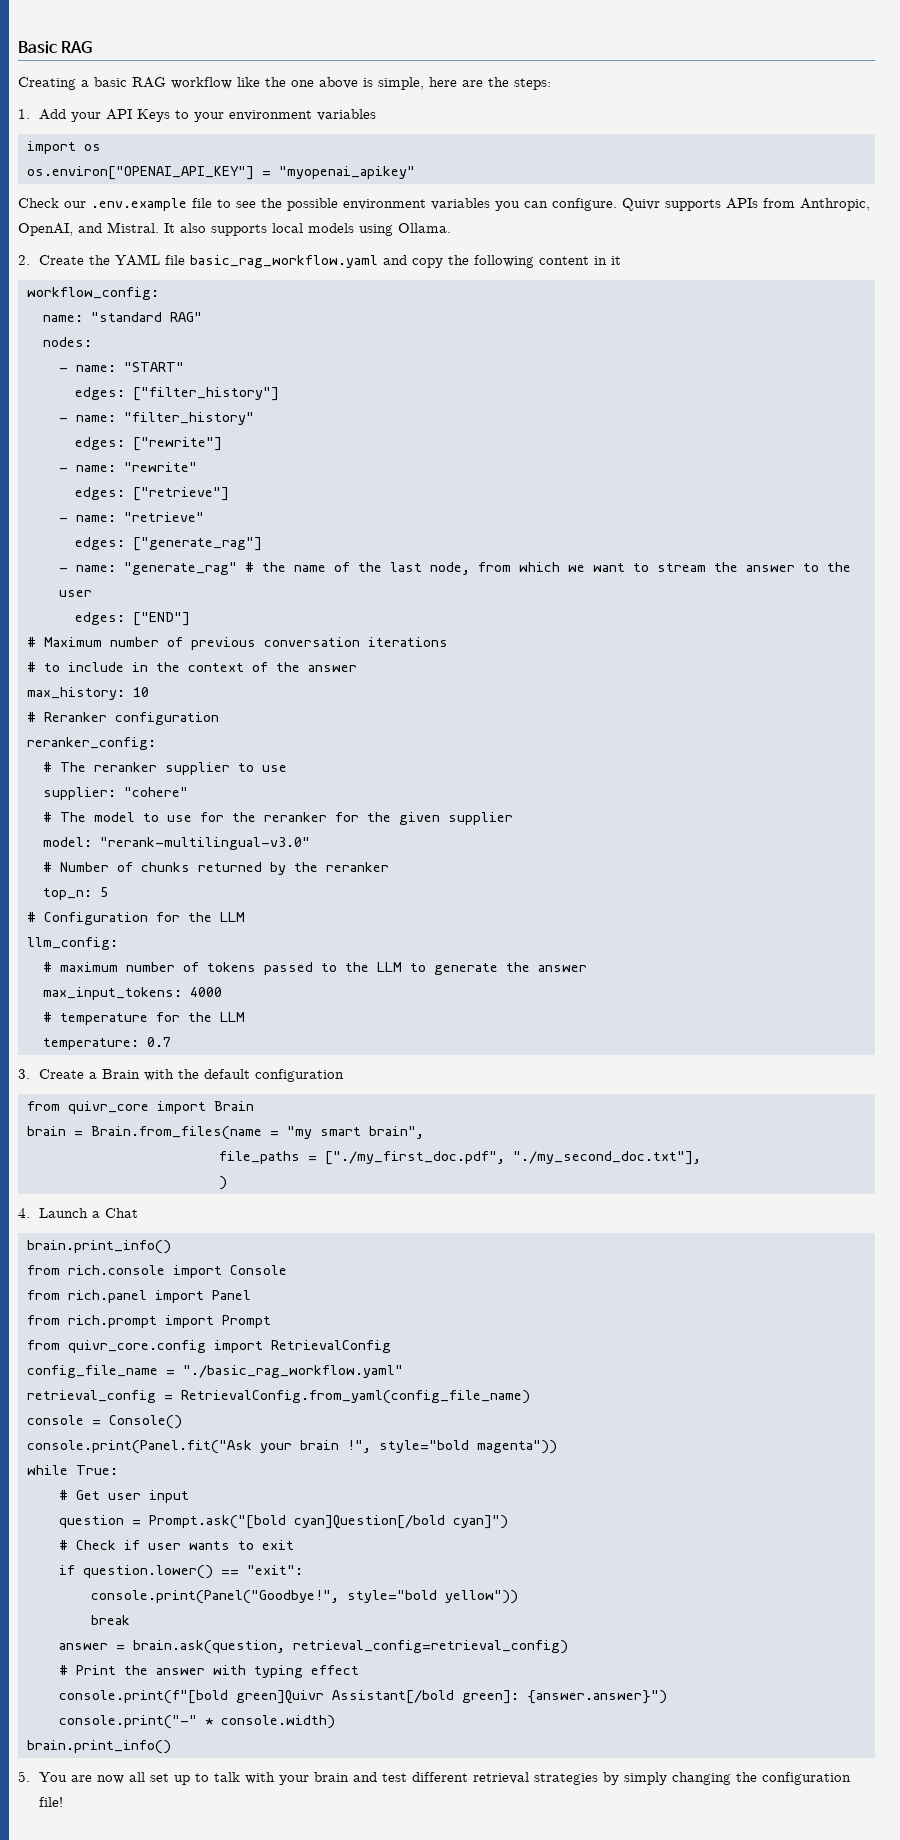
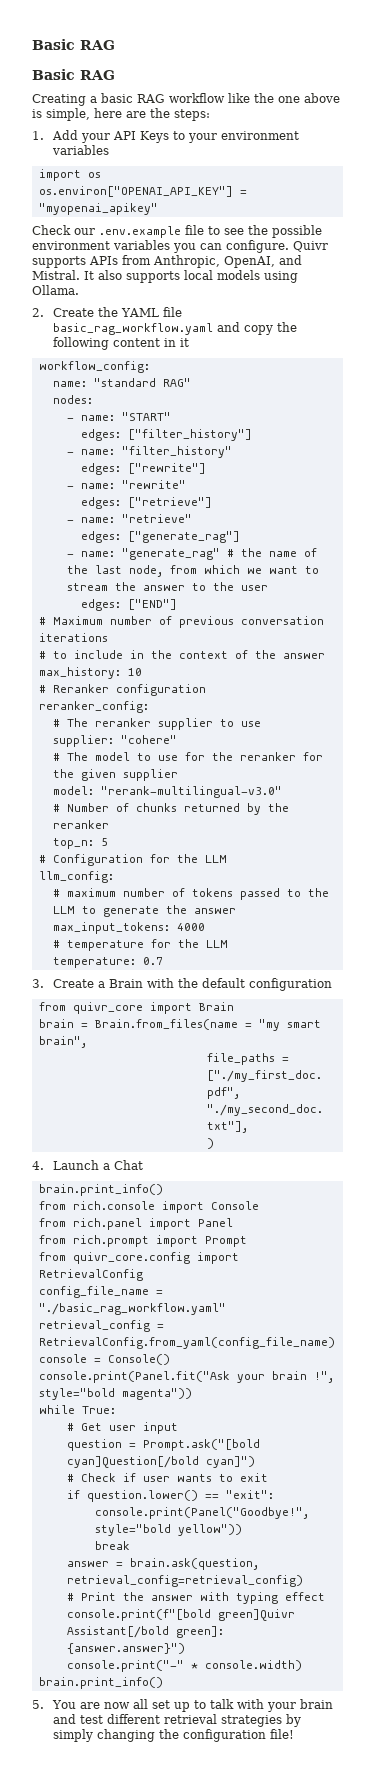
[18,41,93,54] Basic RAG -> [32,39,115,50] [32,69,115,80] Basic RAG // Basic RAG

